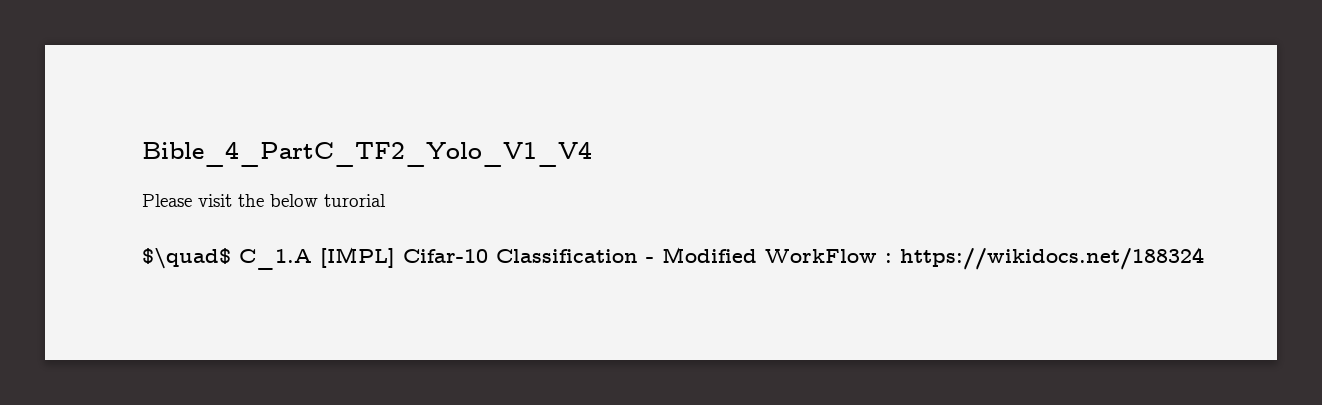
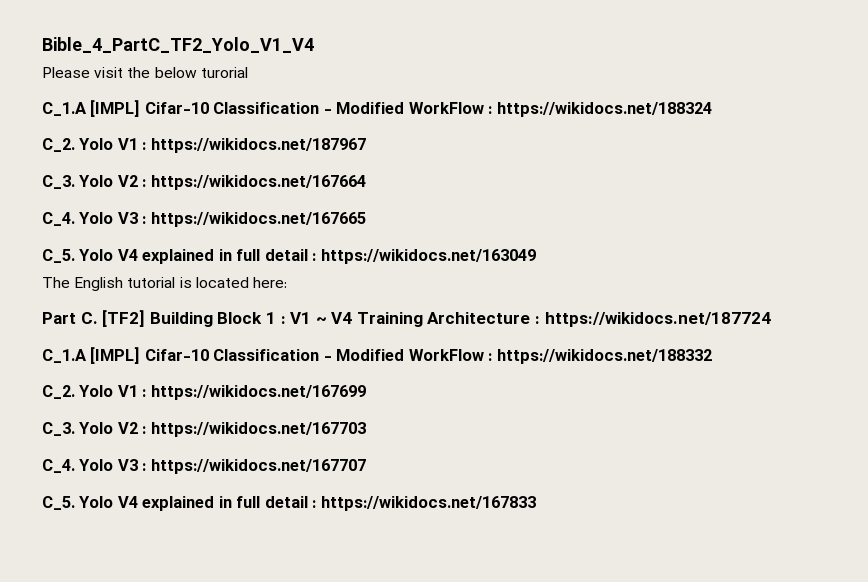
[142,248,231,269] $\quad$ -> (248, 72) none
(1204, 258) none -> [42,138,366,153] [42,175,366,190] [42,212,366,227] [42,249,536,264] [42,277,287,291] [42,310,771,327] [42,347,712,364] [42,385,366,400] [42,422,366,437] [42,459,366,474] [42,496,536,511] // C_2. Yolo V1 : https://wikidocs.net/187967 // C_3. Yolo V2 : https://wikidocs.net/167664 // C_4. Yolo V3 : https://wikidocs.net/167665 // C_5. Yolo V4 explained in full detail : https://wikidocs.net/163049 // The English tutorial is located here: // Part C. [TF2] Building Block 1 : V1 ~ V4 Training Architecture : https://wikidocs.net/187724 // C_1.A [IMPL] Cifar-10 Classification - Modified WorkFlow : https://wikidocs.net/188332 // C_2. Yolo V1 : https://wikidocs.net/167699 // C_3. Yolo V2 : https://wikidocs.net/167703 // C_4. Yolo V3 : https://wikidocs.net/167707 // C_5. Yolo V4 explained in full detail : https://wikidocs.net/167833

